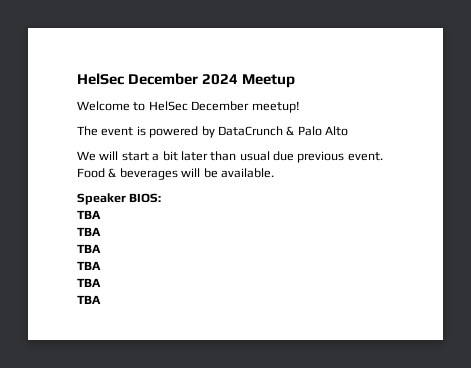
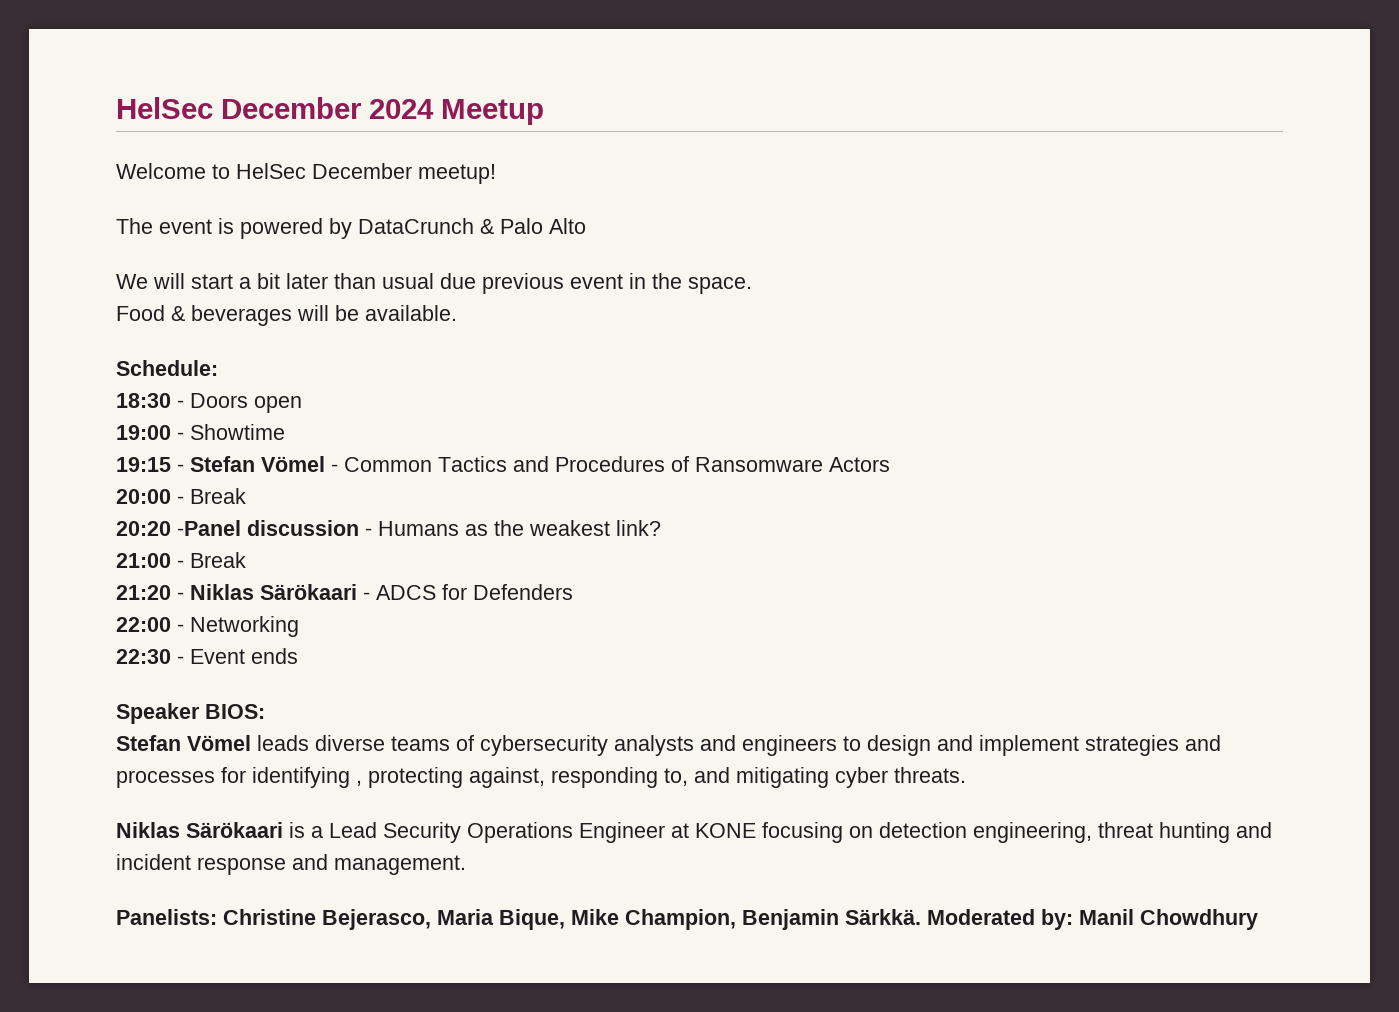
[347,152,383,161] event. -> [570,273,752,294] event in the space.
[77,193,162,205] [77,210,101,219] [77,227,101,236] [77,244,101,253] [77,261,101,270] [77,278,101,287] [77,295,101,304] Speaker BIOS: // TBA // TBA // TBA // TBA // TBA // TBA -> [116,360,218,376] [116,393,302,413] [116,424,285,440] [116,456,890,472] [116,488,246,504] [116,520,661,536] [116,552,246,568] [116,584,573,600] [116,616,299,637] [116,648,298,664] [116,703,265,724] [116,735,1221,756] [116,767,966,788] [116,822,1272,843] [116,854,466,875] [116,909,1258,930] Schedule: // 18:30 - Doors open // 19:00 - Showtime // 19:15 - Stefan Vömel - Common Tactics and Procedures of Ransomware Actors // 20:00 - Break // 20:20 -Panel discussion - Humans as the weakest link? // 21:00 - Break // 21:20 - Niklas Särökaari - ADCS for Defenders // 22:00 - Networking // 22:30 - Event ends // Speaker BIOS: // Stefan Vömel leads diverse teams of cybersecurity analysts and engineers to design and implement strategies and processes for identifying , protecting against, responding to, and mitigating cyber threats. // Niklas Särökaari is a Lead Security Operations Engineer at KONE focusing on detection engineering, threat hunting and incident response and management. // Panelists: Christine Bejerasco, Maria Bique, Mike Champion, Benjamin Särkkä. Moderated by: Manil Chowdhury

